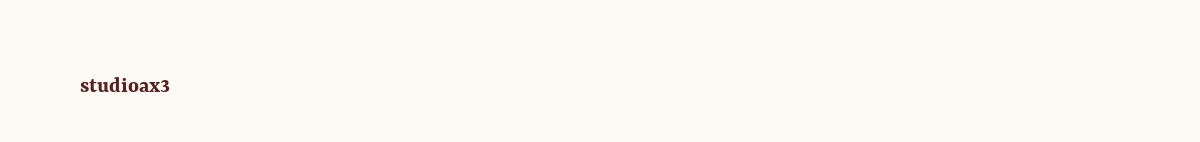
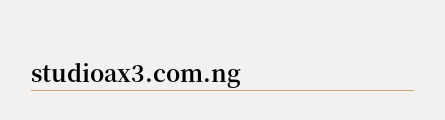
[80,77,170,92] studioax3 -> [31,62,241,88] studioax3.com.ng

